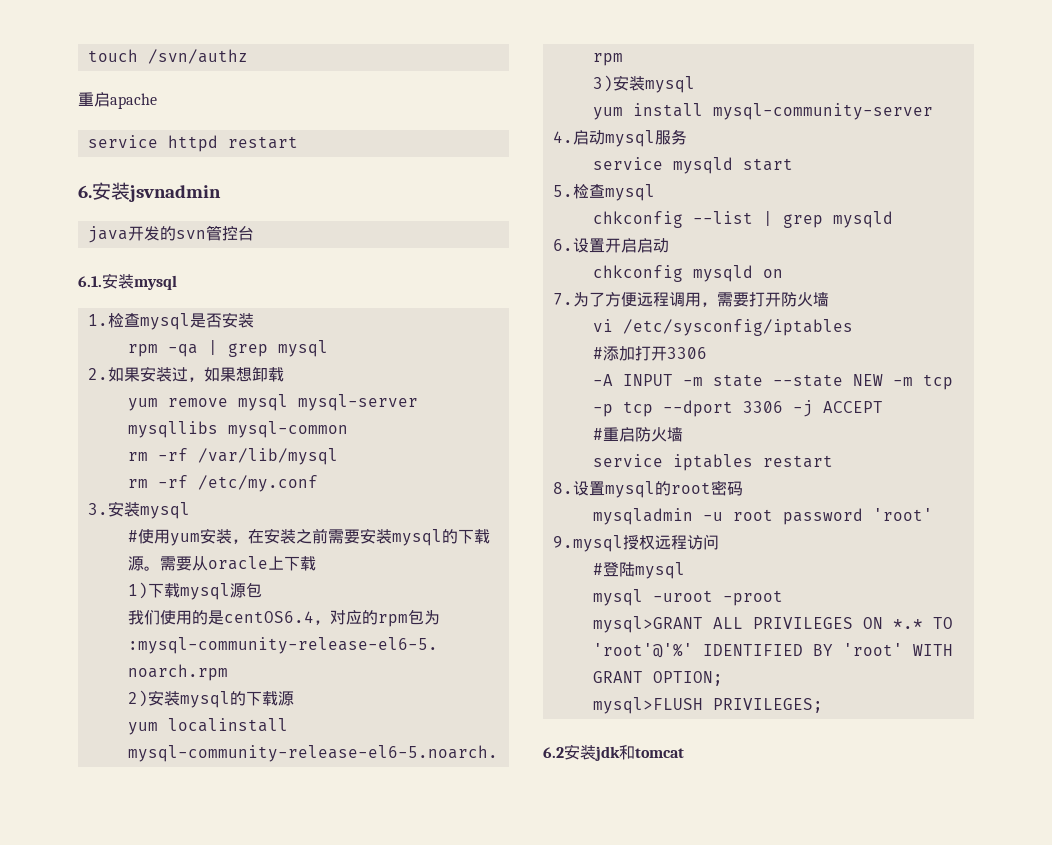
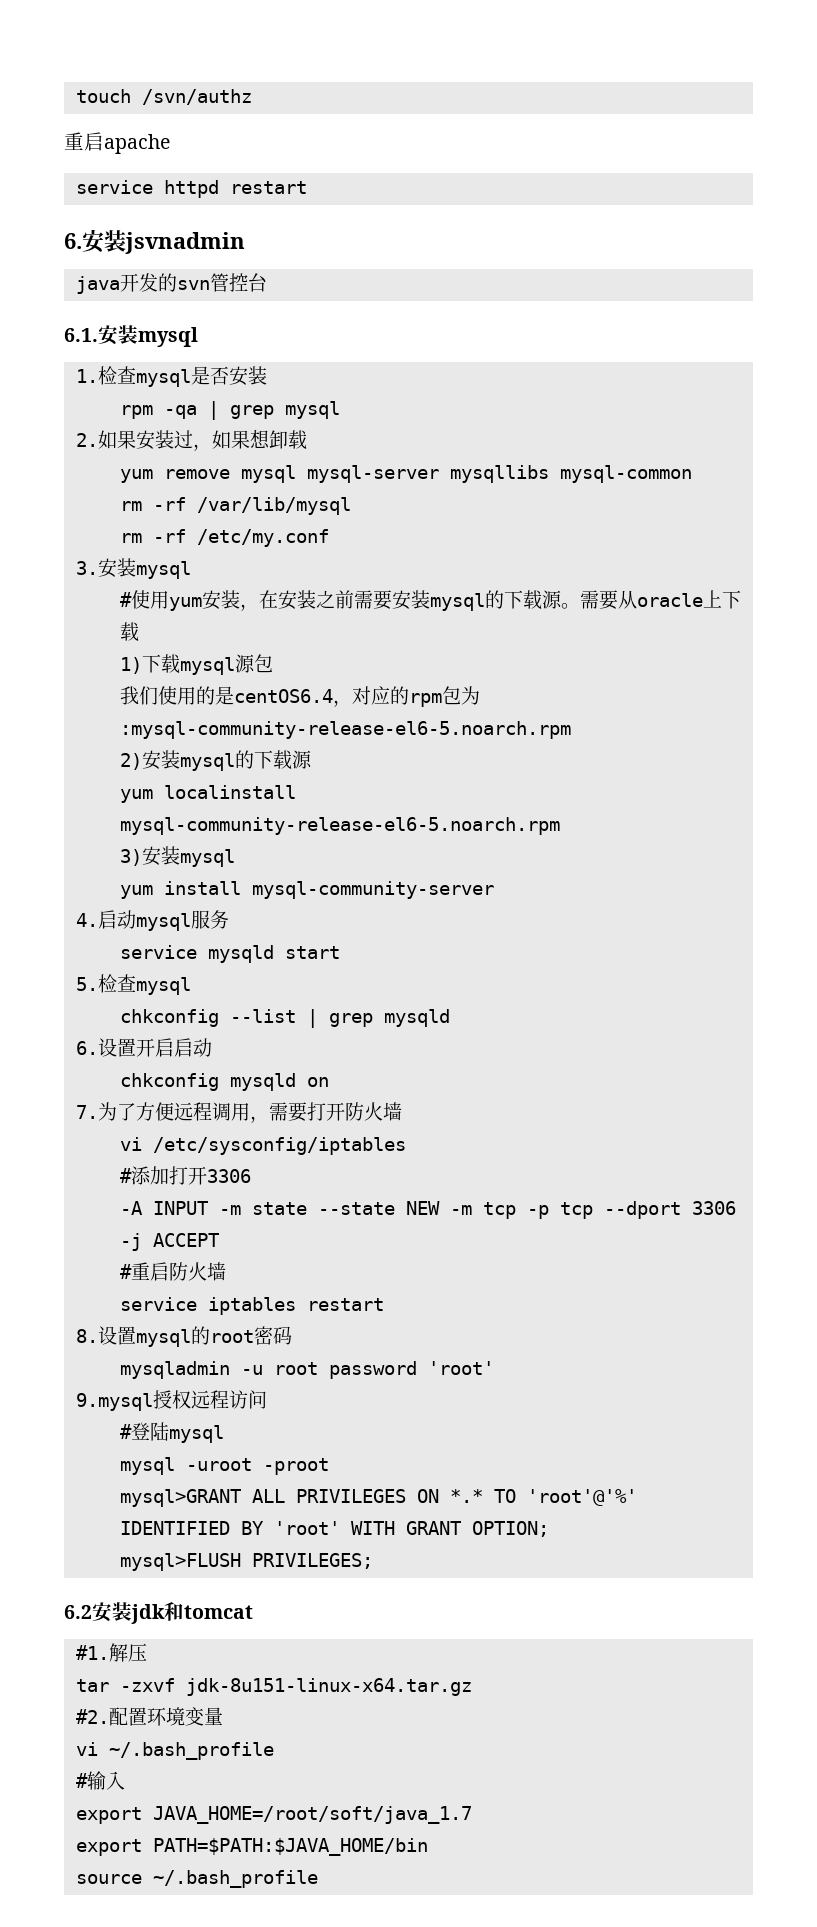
(684, 753) none -> [75,1643,147,1662] [75,1678,472,1696] [75,1707,223,1726] [75,1742,274,1760] [75,1771,125,1790] [75,1806,472,1824] [75,1838,428,1856] [75,1870,318,1888] // #1.解压 // tar -zxvf jdk-8u151-linux-x64.tar.gz // #2.配置环境变量 // vi ~/.bash_profile // #输入 // export JAVA_HOME=/root/soft/java_1.7 // export PATH=$PATH:$JAVA_HOME/bin // source ~/.bash_profile

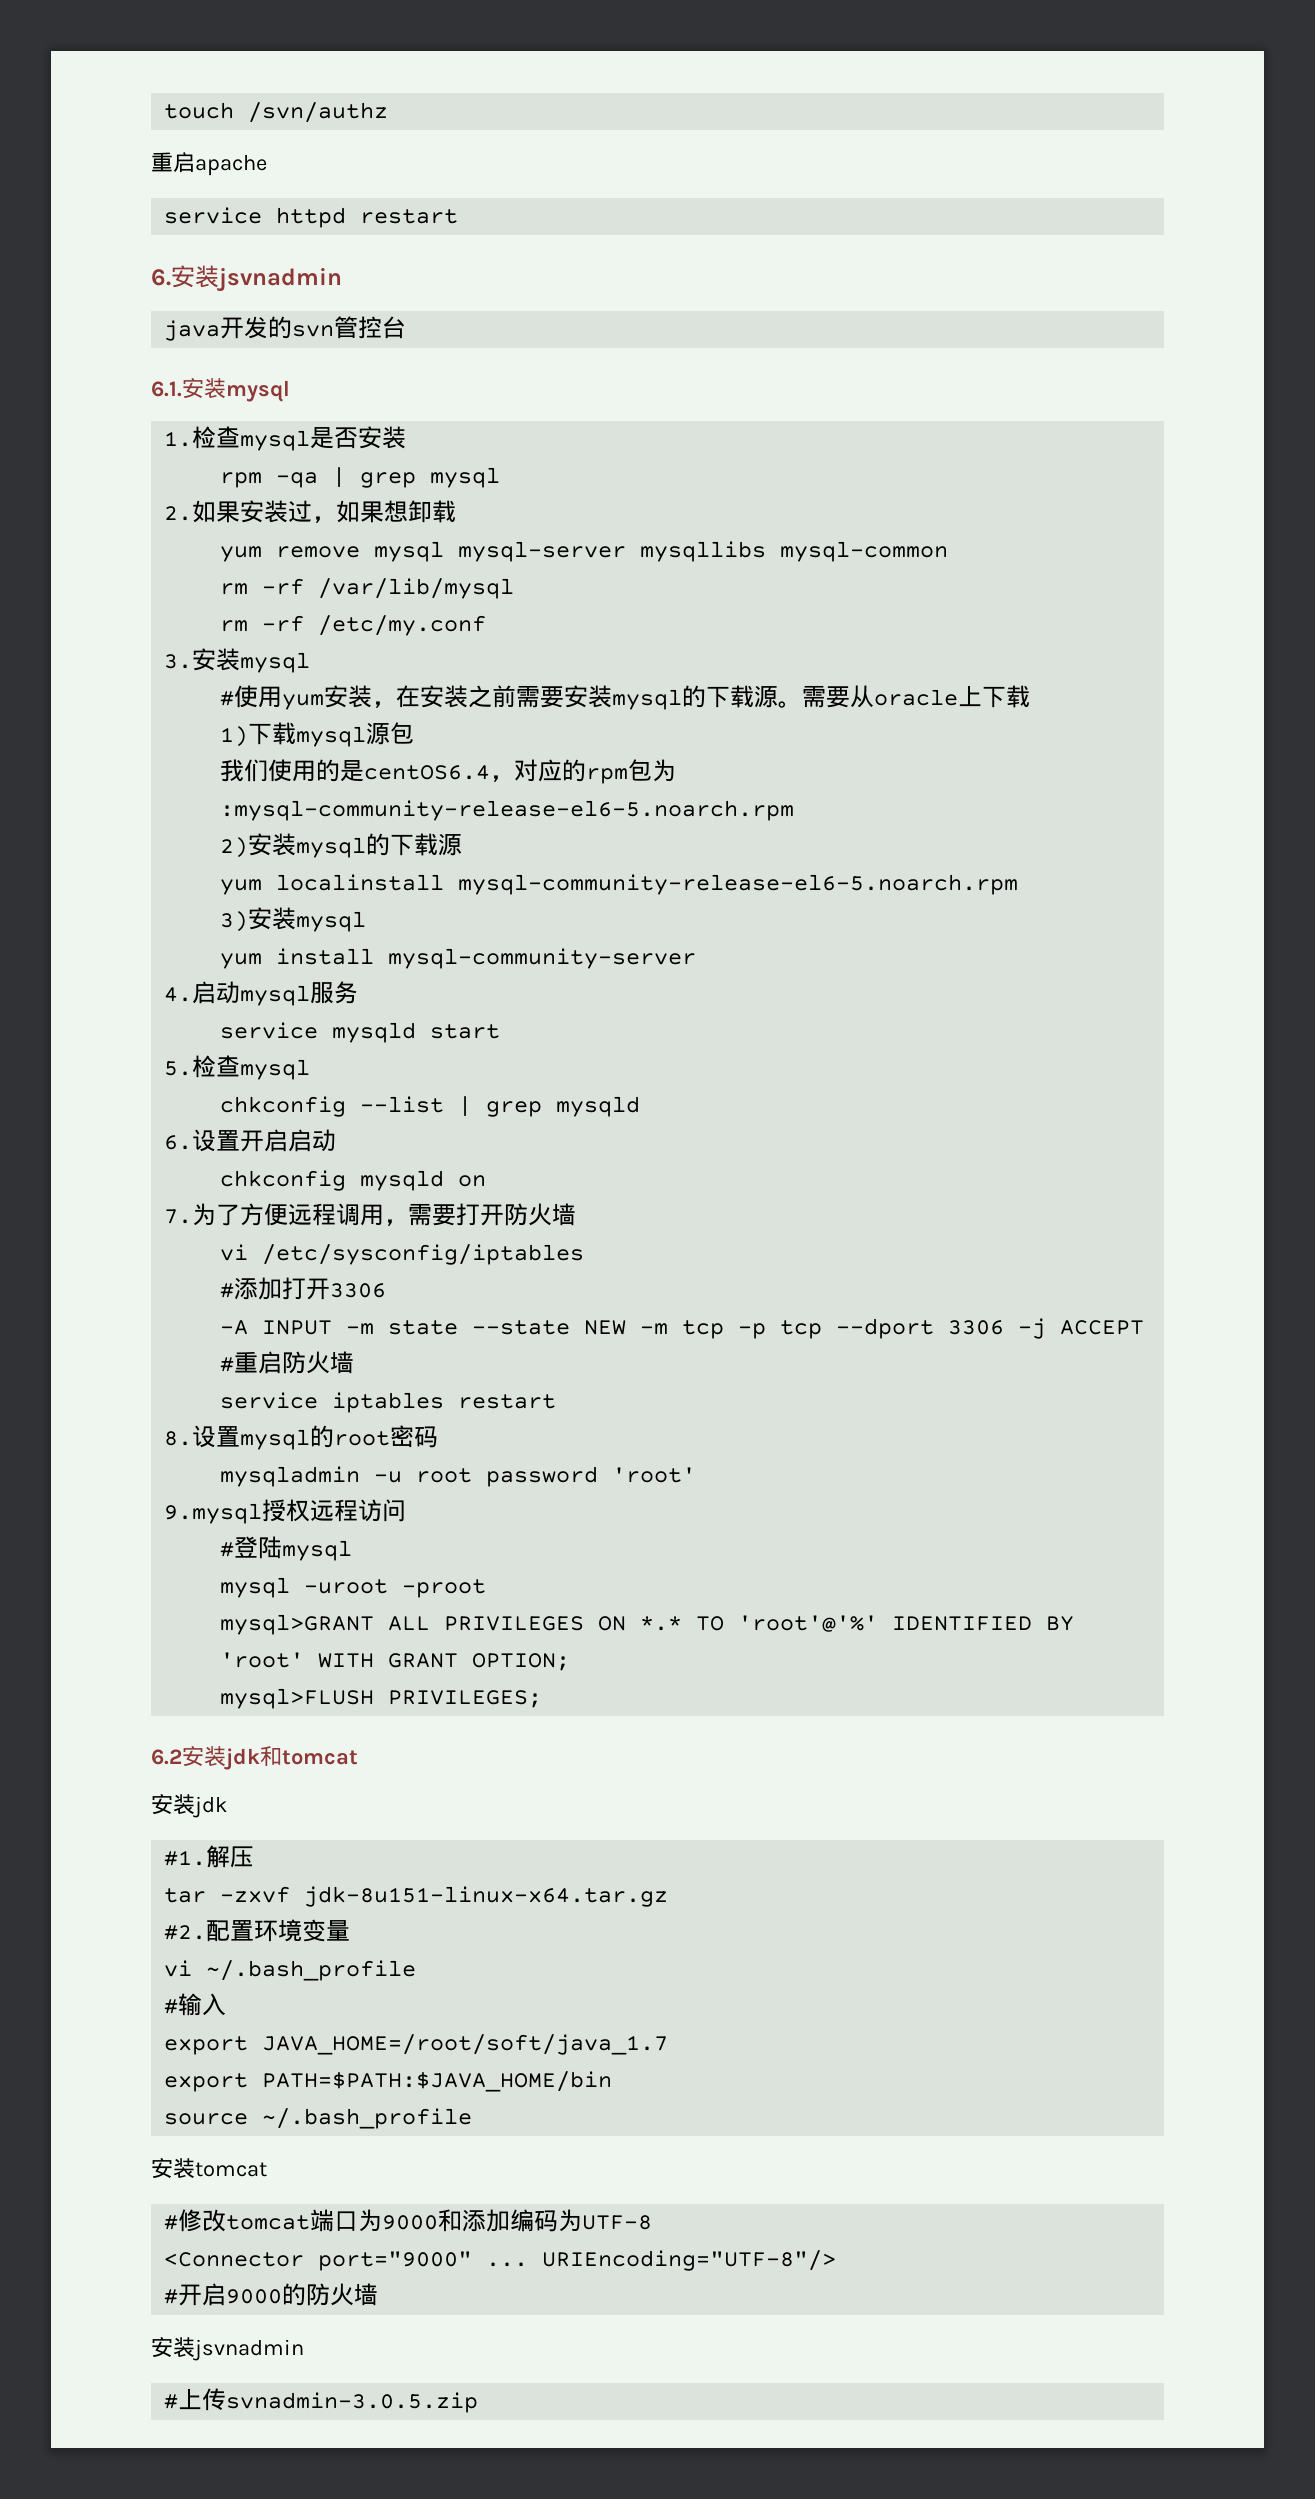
(253, 1612) none -> [151,1794,227,1818] // 安装jdk
(318, 1879) none -> [151,2158,267,2179] [164,2209,653,2232] [164,2250,837,2271] [164,2283,379,2306] [151,2337,304,2361] [164,2388,479,2413] // 安装tomcat // #修改tomcat端口为9000和添加编码为UTF-8 // <Connector port="9000" ... URIEncoding="UTF-8"/> // #开启9000的防火墙 // 安装jsvnadmin // #上传svnadmin-3.0.5.zip

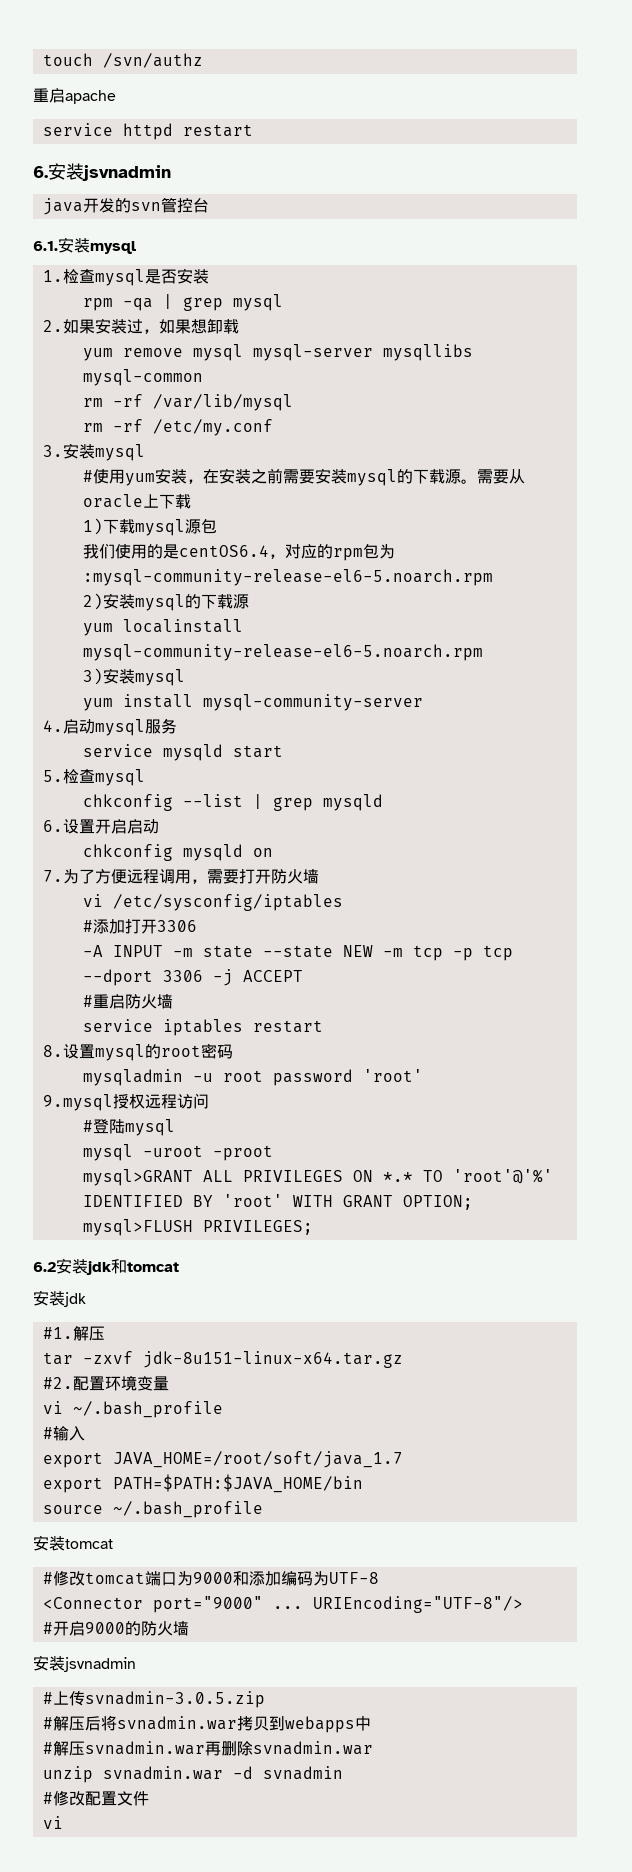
(479, 2402) none -> [42,1715,371,1733] [42,1741,373,1756] [42,1766,343,1783] [42,1790,149,1806] [42,1816,63,1829] // #解压后将svnadmin.war拷贝到webapps中 // #解压svnadmin.war再删除svnadmin.war // unzip svnadmin.war -d svnadmin // #修改配置文件 // vi

